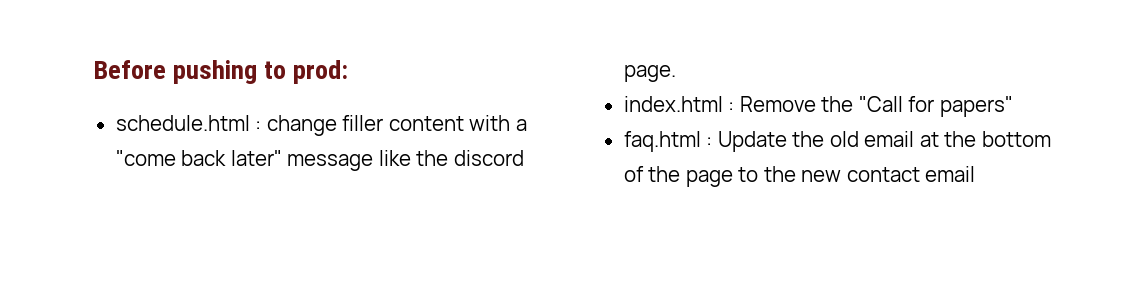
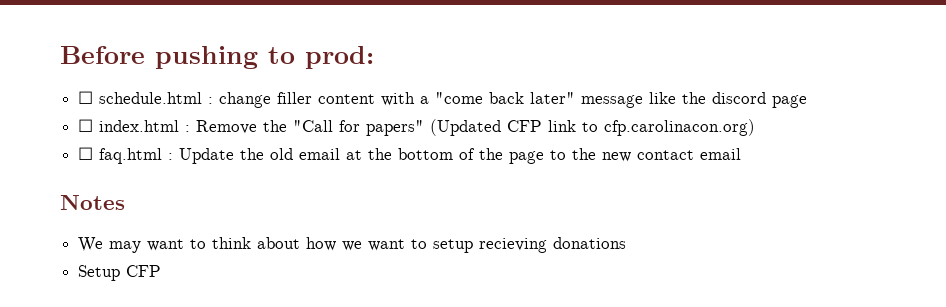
(349, 72) none -> [78,91,94,104] ☐
[623,65,676,82] page. // -> [772,95,808,108] [78,119,94,132] page // ☐
(1013, 106) // -> [430,119,756,136] [78,147,94,160] (Updated CFP link to cfp.carolinacon.org) // ☐
(976, 174) none -> [60,195,125,210] [78,237,627,253] [78,265,162,281] // Notes // We may want to think about how we want to setup recieving donations // Setup CFP

